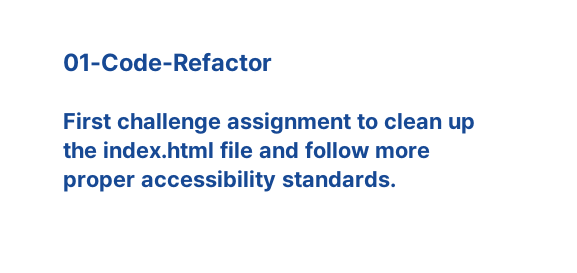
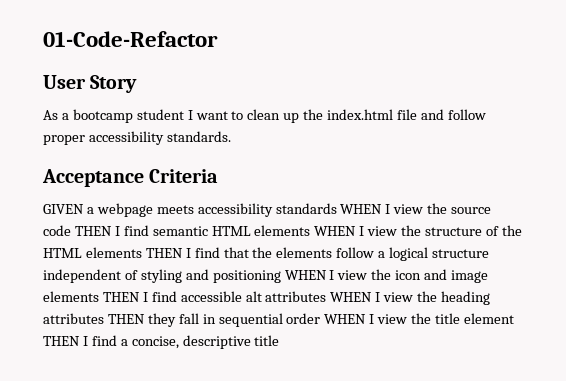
[63,112,352,134] First challenge assignment -> [43,75,138,93] [43,109,228,123] User Story // As a bootcamp student I want
[375,145,431,159] more -> (486, 114) none
(397, 179) none -> [42,169,219,187] [43,203,492,217] [43,225,522,236] [43,247,490,261] [43,269,489,283] [43,291,491,305] [43,313,514,327] [43,335,280,349] // Acceptance Criteria // GIVEN a webpage meets accessibility standards WHEN I view the source code THEN I find semantic HTML elements WHEN I view the structure of the HTML elements THEN I find that the elements follow a logical structure independent of styling and positioning WHEN I view the icon and image elements THEN I find accessible alt attributes WHEN I view the heading attributes THEN they fall in sequential order WHEN I view the title element THEN I find a concise, descriptive title

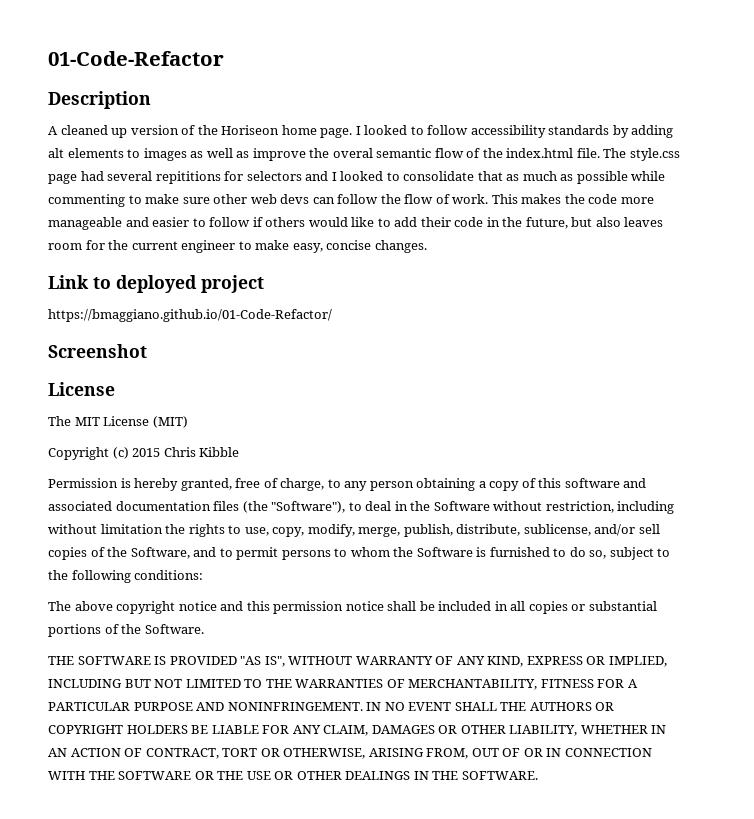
[43,75,138,93] [43,109,486,123] [43,131,231,145] [42,169,219,187] [43,203,492,217] [43,225,522,236] [43,247,490,261] [43,269,489,283] [43,291,491,305] [43,313,514,327] [43,335,280,349] User Story // As a bootcamp student I want to clean up the index.html file and follow proper accessibility standards. // Acceptance Criteria // GIVEN a webpage meets accessibility standards WHEN I view the source code THEN I find semantic HTML elements WHEN I view the structure of the HTML elements THEN I find that the elements follow a logical structure independent of styling and positioning WHEN I view the icon and image elements THEN I find accessible alt attributes WHEN I view the heading attributes THEN they fall in sequential order WHEN I view the title element THEN I find a concise, descriptive title -> [48,91,151,109] [48,125,674,138] [48,148,680,161] [48,171,666,184] [48,194,654,207] [48,217,664,230] [48,240,427,253] [48,275,264,293] [48,309,332,322] [48,344,147,358] [48,382,115,396] [48,416,188,428] [48,447,240,460] [48,478,647,491] [48,501,675,514] [48,524,660,537] [48,547,671,560] [48,570,204,583] [48,601,657,614] [48,624,204,637] [48,656,667,667] [48,679,638,690] [48,702,615,711] [48,725,667,736] [48,748,652,759] [48,771,538,780] Description // A cleaned up version of the Horiseon home page. I looked to follow accessibility standards by adding alt elements to images as well as improve the overal semantic flow of the index.html file. The style.css page had several repititions for selectors and I looked to consolidate that as much as possible while commenting to make sure other web devs can follow the flow of work. This makes the code more manageable and easier to follow if others would like to add their code in the future, but also leaves room for the current engineer to make easy, concise changes. // Link to deployed project // https://bmaggiano.github.io/01-Code-Refactor/ // Screenshot // License // The MIT License (MIT) // Copyright (c) 2015 Chris Kibble // Permission is hereby granted, free of charge, to any person obtaining a copy of this software and associated documentation files (the "Software"), to deal in the Software without restriction, including without limitation the rights to use, copy, modify, merge, publish, distribute, sublicense, and/or sell copies of the Software, and to permit persons to whom the Software is furnished to do so, subject to the following conditions: // The above copyright notice and this permission notice shall be included in all copies or substantial portions of the Software. // THE SOFTWARE IS PROVIDED "AS IS", WITHOUT WARRANTY OF ANY KIND, EXPRESS OR IMPLIED, INCLUDING BUT NOT LIMITED TO THE WARRANTIES OF MERCHANTABILITY, FITNESS FOR A PARTICULAR PURPOSE AND NONINFRINGEMENT. IN NO EVENT SHALL THE AUTHORS OR COPYRIGHT HOLDERS BE LIABLE FOR ANY CLAIM, DAMAGES OR OTHER LIABILITY, WHETHER IN AN ACTION OF CONTRACT, TORT OR OTHERWISE, ARISING FROM, OUT OF OR IN CONNECTION WITH THE SOFTWARE OR THE USE OR OTHER DEALINGS IN THE SOFTWARE.

